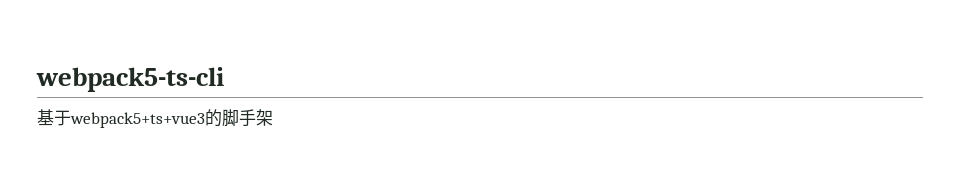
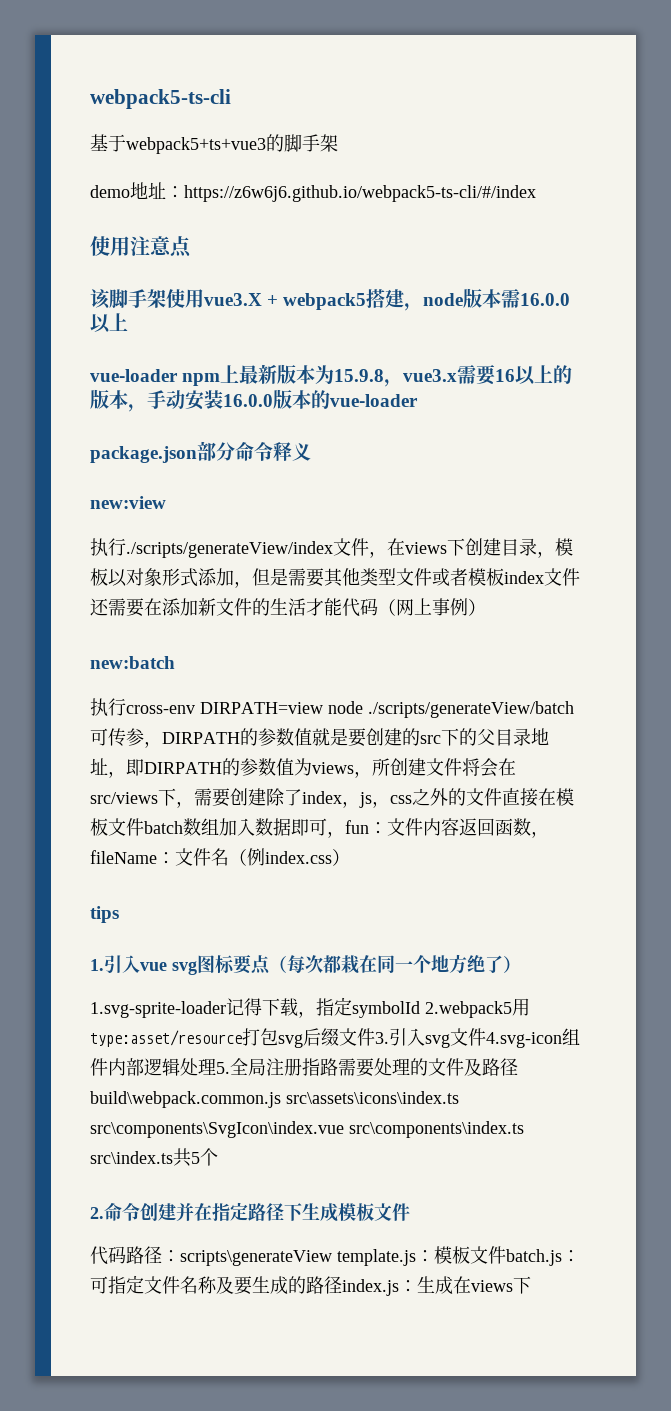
(273, 117) none -> [90,182,536,202] [90,236,192,258] [90,288,571,311] [90,313,128,333] [90,364,573,387] [90,389,418,412] [90,441,311,463] [90,496,166,509] [90,538,573,558] [90,568,580,588] [90,598,486,617] [90,656,175,669] [90,698,574,718] [90,728,549,748] [90,758,516,778] [90,788,574,808] [90,818,549,838] [90,848,350,866] [90,906,119,923] [90,954,521,975] [90,997,530,1018] [90,1028,580,1048] [90,1058,518,1077] [90,1091,459,1108] [90,1121,524,1138] [90,1148,218,1167] [90,1202,410,1222] [90,1246,580,1266] [90,1275,531,1296] // demo地址：https://z6w6j6.github.io/webpack5-ts-cli/#/index // 使用注意点 // 该脚手架使用vue3.X + webpack5搭建，node版本需16.0.0以上 // vue-loader npm上最新版本为15.9.8，vue3.x需要16以上的版本，手动安装16.0.0版本的vue-loader // package.json部分命令释义 // new:view // 执行./scripts/generateView/index文件，在views下创建目录，模板以对象形式添加，但是需要其他类型文件或者模板index文件还需要在添加新文件的生活才能代码（网上事例） // new:batch // 执行cross-env DIRPATH=view node ./scripts/generateView/batch可传参，DIRPATH的参数值就是要创建的src下的父目录地址，即DIRPATH的参数值为views，所创建文件将会在src/views下，需要创建除了index，js，css之外的文件直接在模板文件batch数组加入数据即可，fun：文件内容返回函数，fileName：文件名（例index.css） // tips // 1.引入vue svg图标要点（每次都栽在同一个地方绝了） // 1.svg-sprite-loader记得下载，指定symbolId 2.webpack5用type:asset/resource打包svg后缀文件3.引入svg文件4.svg-icon组件内部逻辑处理5.全局注册指路需要处理的文件及路径build\webpack.common.js src\assets\icons\index.ts src\components\SvgIcon\index.vue src\components\index.ts src\index.ts共5个 // 2.命令创建并在指定路径下生成模板文件 // 代码路径：scripts\generateView template.js：模板文件batch.js：可指定文件名称及要生成的路径index.js：生成在views下

